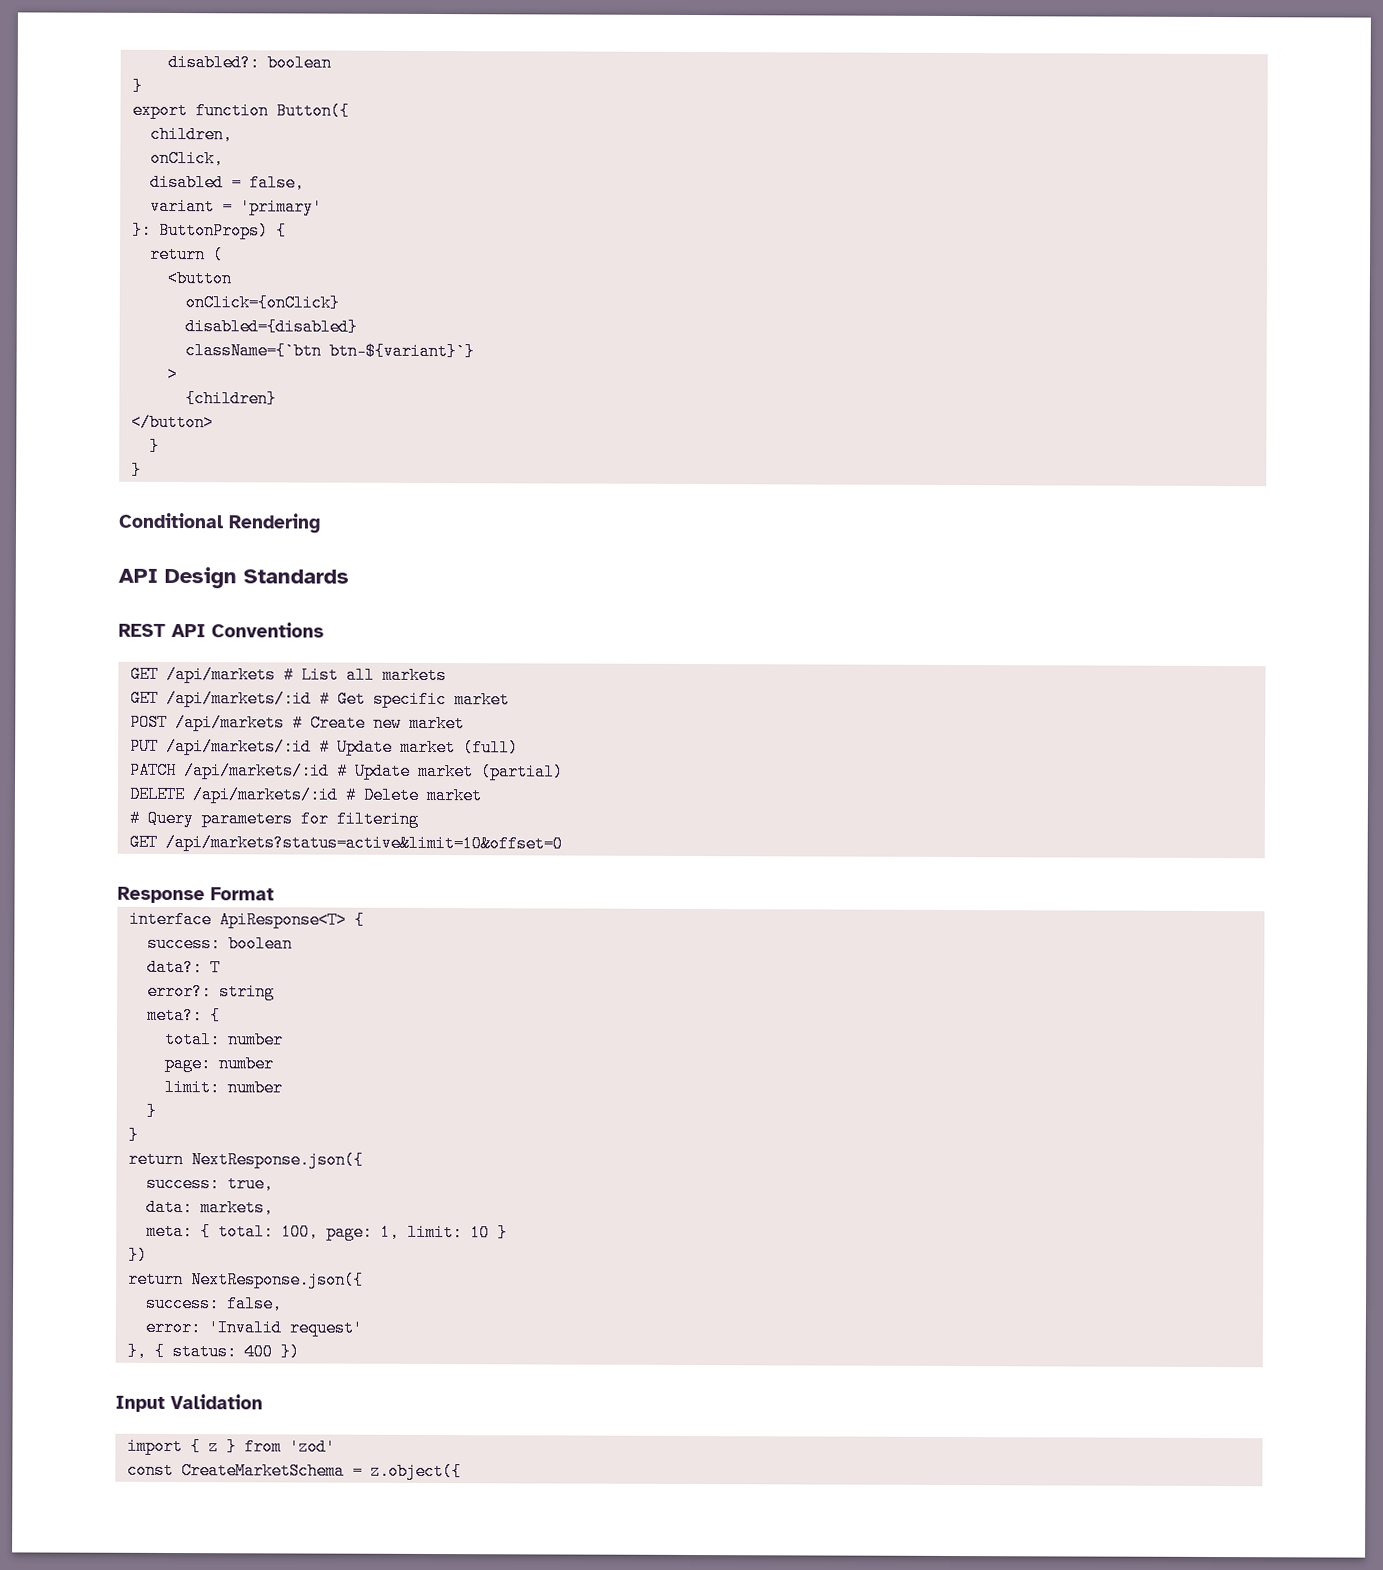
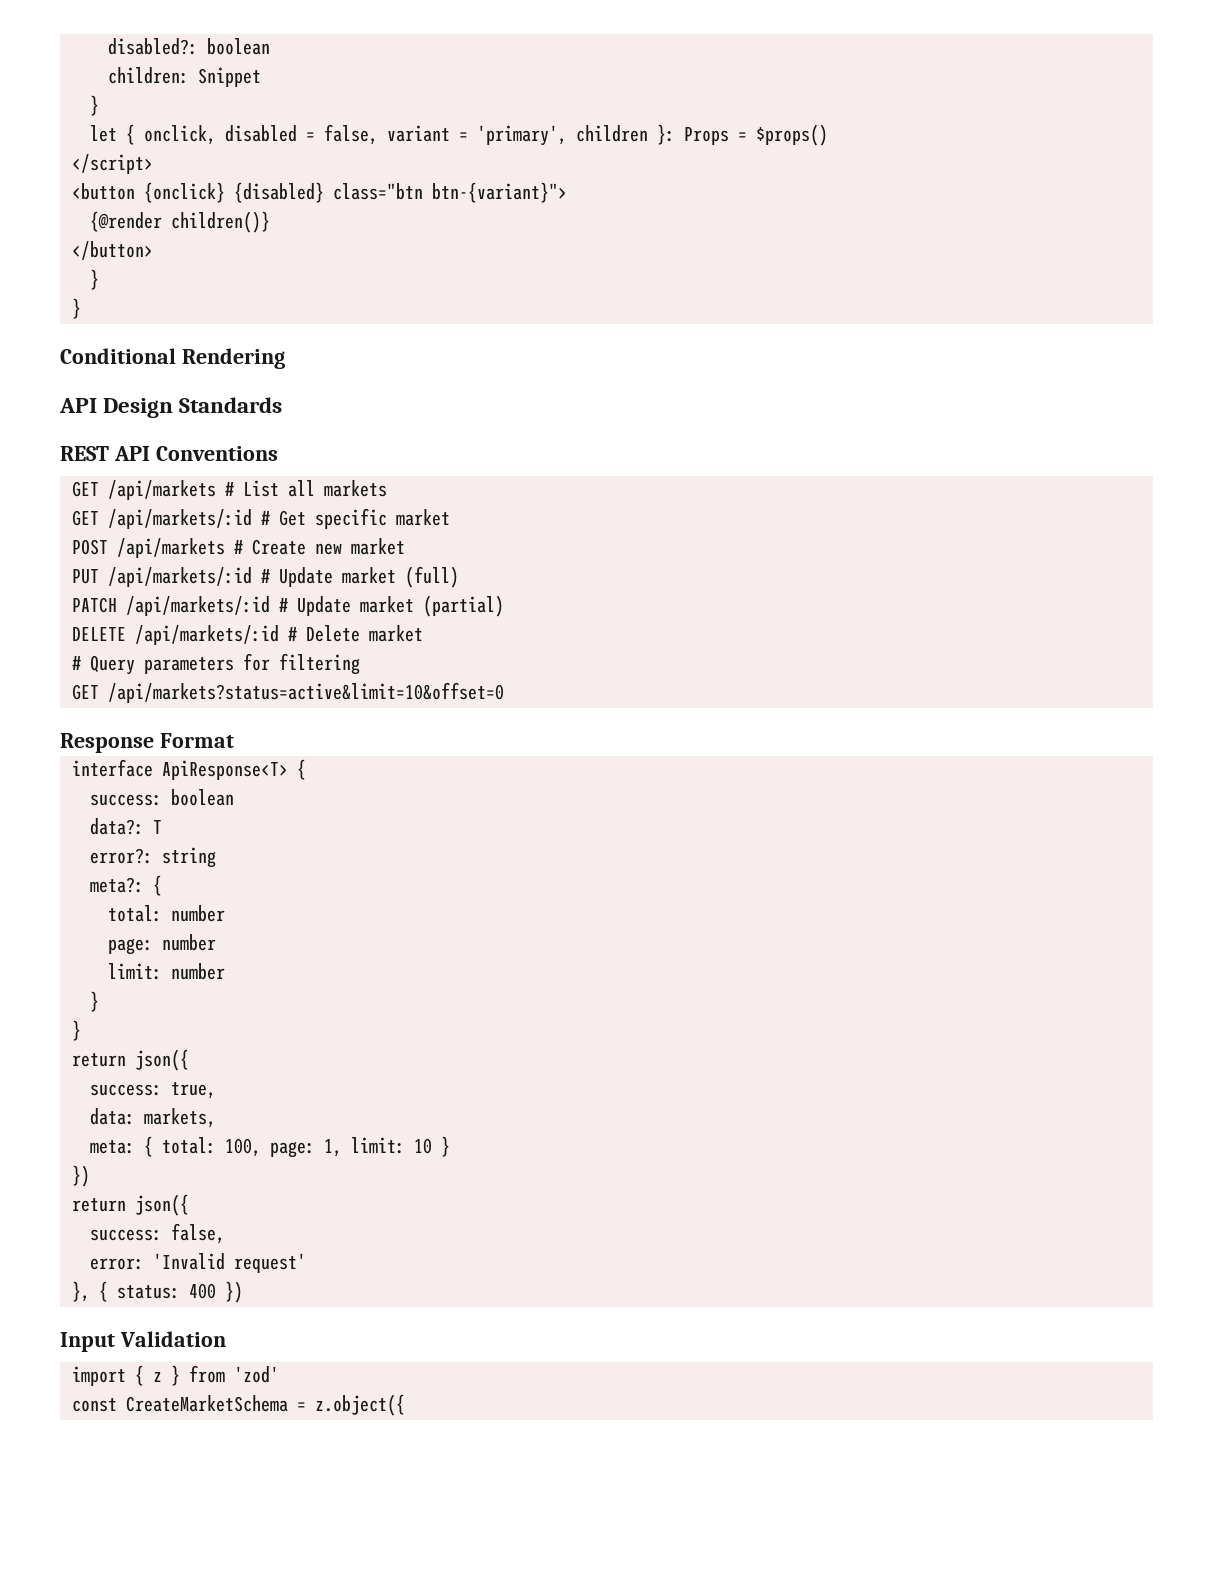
[131,77,143,95] [131,101,350,120] [149,125,233,144] [149,149,224,168] // } // export function Button({ // children, // onClick, // -> [108,67,262,87] [90,95,100,116] [90,124,217,145] // children: Snippet // } // let { onclick,
(305, 183) // -> (379, 134) none
[239,198,323,216] [131,221,287,240] [149,245,224,264] [166,269,232,288] [184,294,340,312] [184,318,358,336] [184,342,475,361] [166,365,178,384] [184,390,277,408] 'primary' // }: ButtonProps) { // return ( // <button // onClick={onClick} // disabled={disabled} // className={`btn btn-${variant}`} // > // {children} -> [477,124,829,146] [72,154,154,174] [72,182,568,203] [90,211,271,233] 'primary', children }: Props = $props() // </script> // <button {onclick} {disabled} class="btn btn-{variant}"> // {@render children()}
[190,1151,364,1169] NextResponse.json({ -> [135,1049,190,1071] json({
[190,1271,364,1289] NextResponse.json({ -> [135,1194,190,1216] json({

